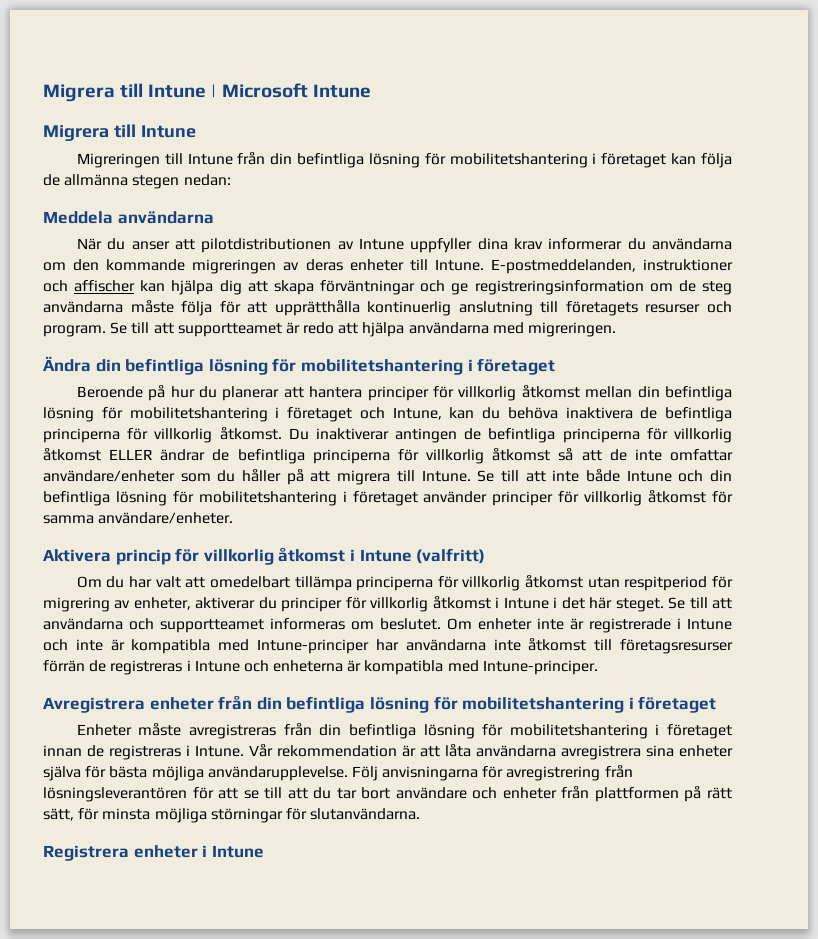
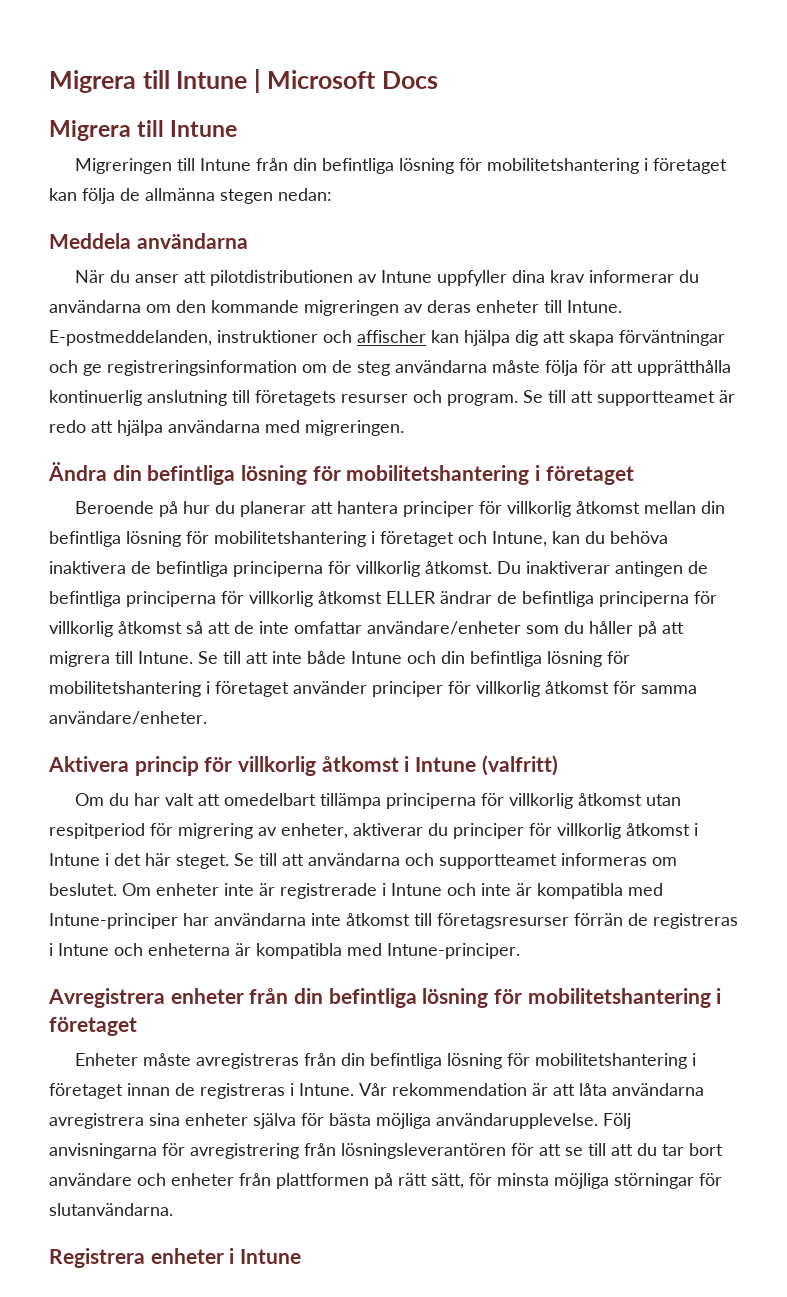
[312,84,371,98] Intune -> [382,71,439,89] Docs

